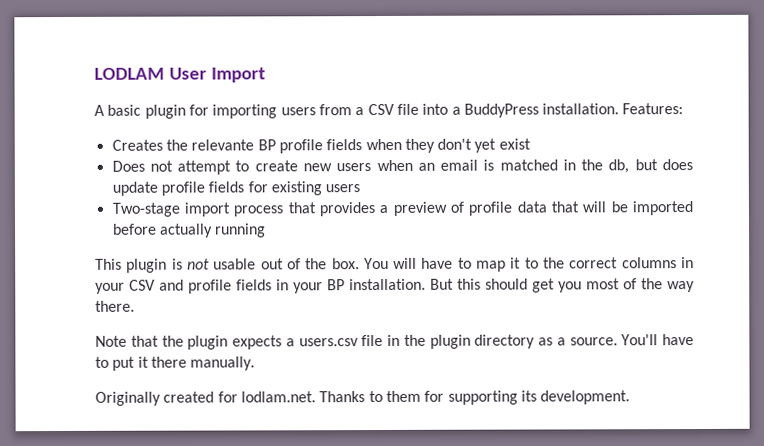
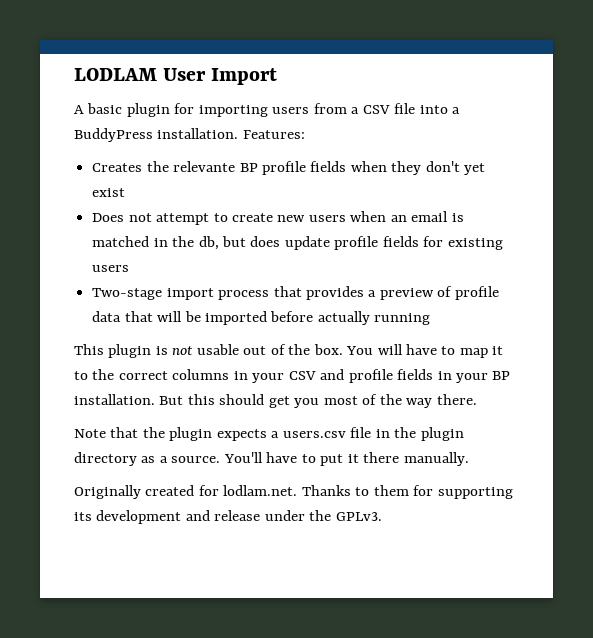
[540,390,631,405] development. -> [96,510,382,524] development and release under the GPLv3.

